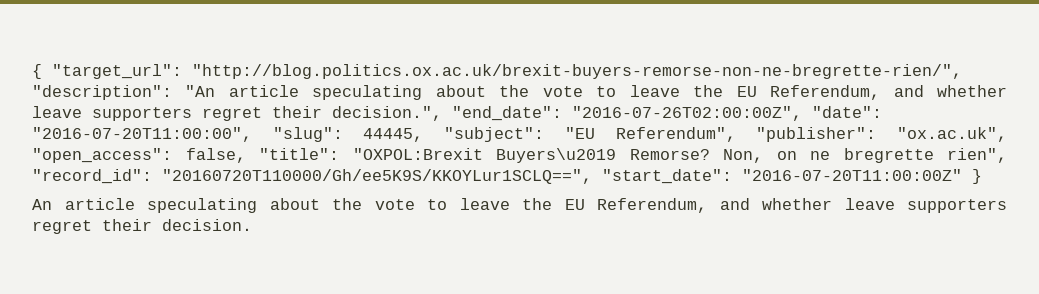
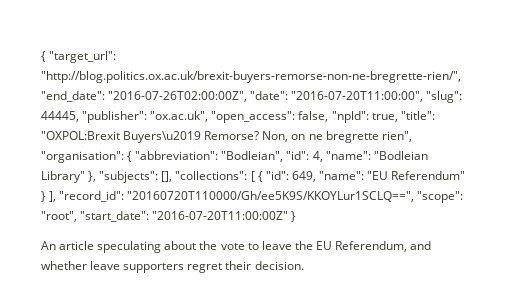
[32,85,1007,100] [32,106,442,121] "description": "An article speculating about the vote to leave the EU Referendum, and whether leave supporters regret their decision.", -> (461, 77) none
[444,127,736,142] "subject": "EU Referendum", -> (79, 116) none
(246, 155) none -> [331,111,398,123] "npld": true,
[32,169,592,184] "record_id": "20160720T110000/Gh/ee5K9S/KKOYLur1SCLQ==", -> [41,151,428,163] [41,171,466,183] [41,191,464,203] [41,211,77,222] "organisation": { "abbreviation": "Bodleian", "id": 4, "name": "Bodleian Library" }, "subjects": [], "collections": [ { "id": 649, "name": "EU Referendum" } ], "record_id": "20160720T110000/Gh/ee5K9S/KKOYLur1SCLQ==", "scope": "root",

